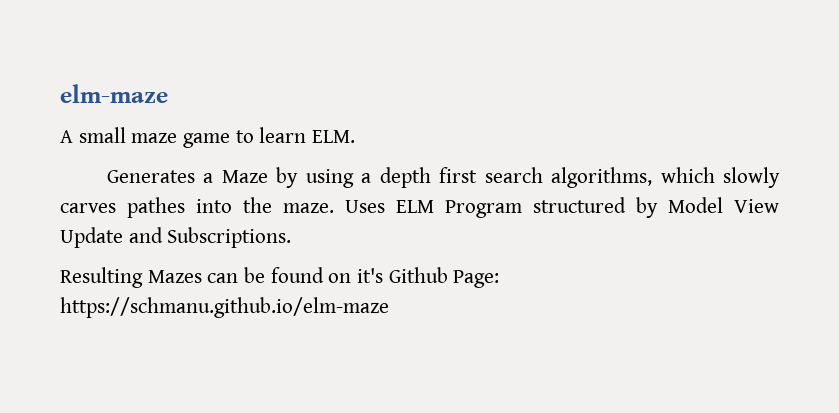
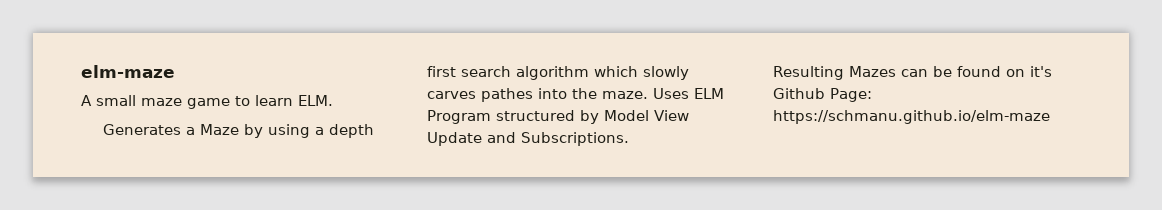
[551,167,653,188] algorithms, -> [516,66,589,80] algorithm

